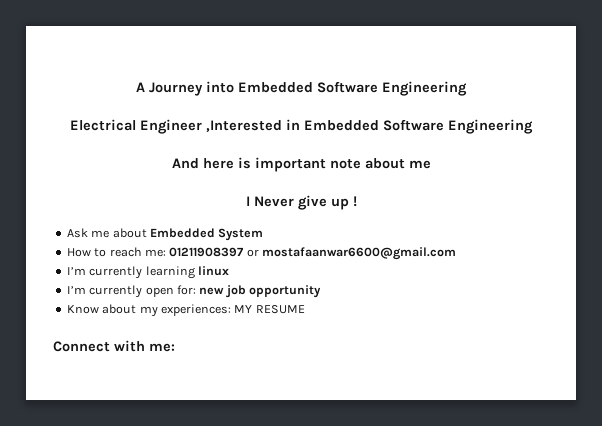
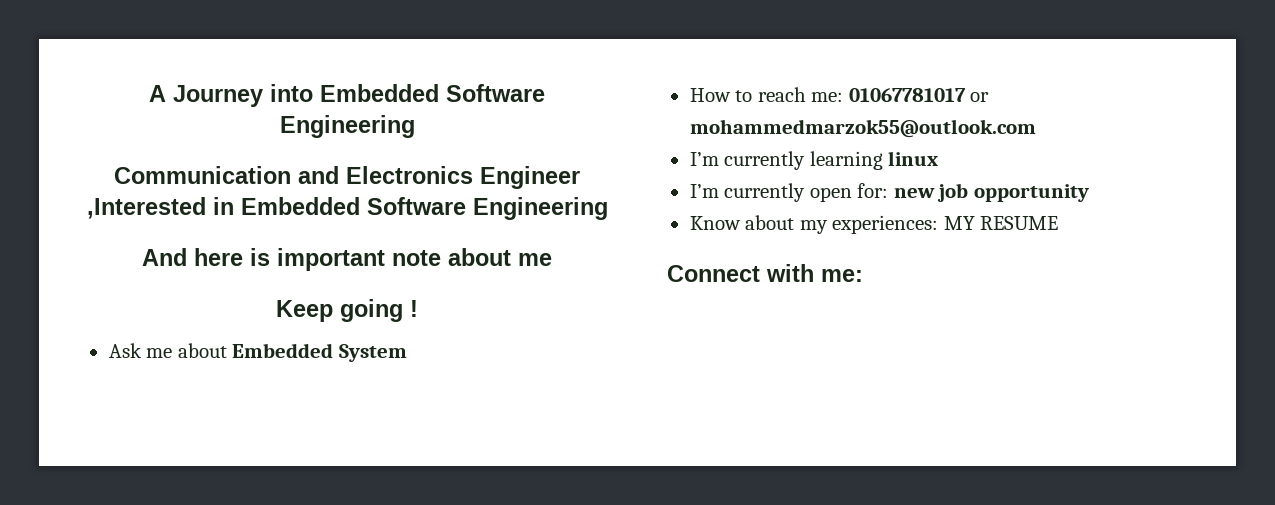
[70,119,136,131] Electrical -> [114,166,473,184] Communication and Electronics
[245,195,349,210] I Never give up -> [276,299,403,322] Keep going
[169,247,456,260] 01211908397 or mostafaanwar6600@gmail.com -> [848,88,990,102] [689,119,1036,138] 01067781017 or mohammedmarzok55@outlook.com

